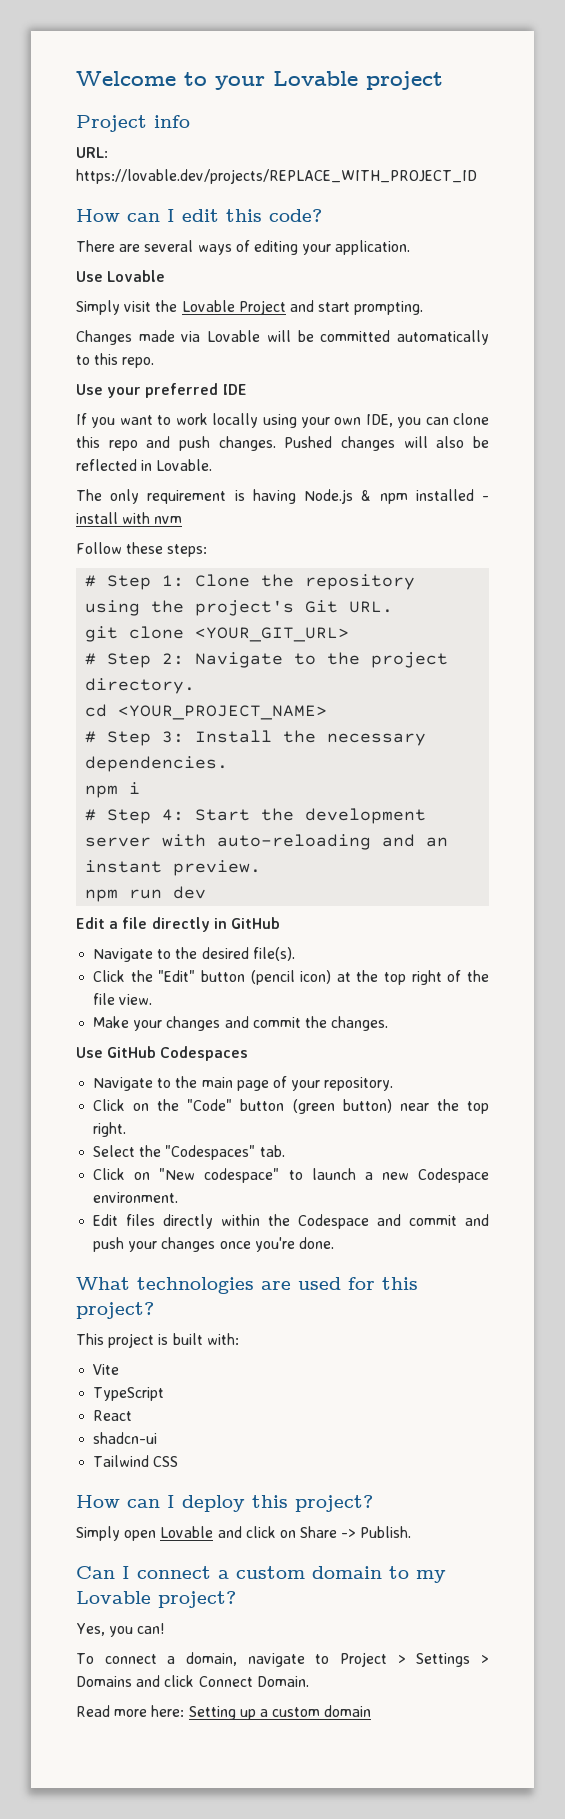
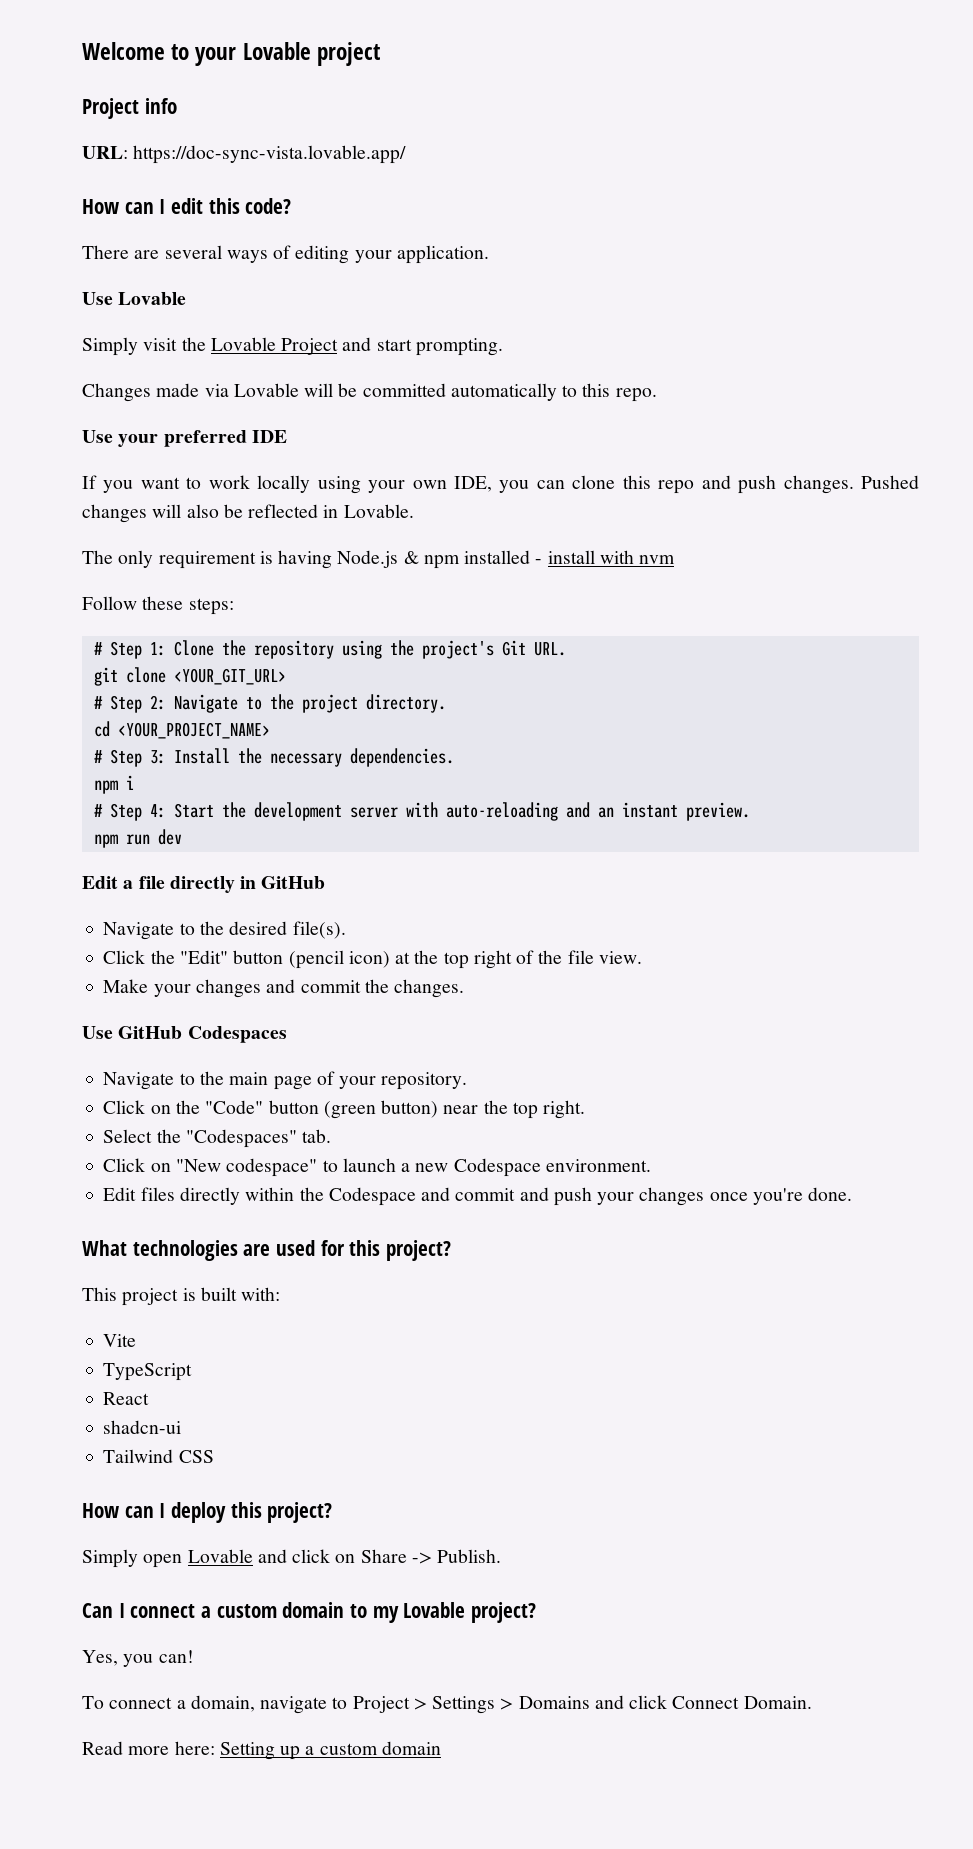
[76,169,477,184] https://lovable.dev/projects/REPLACE_WITH_PROJECT_ID -> [133,145,407,164] https://doc-sync-vista.lovable.app/

